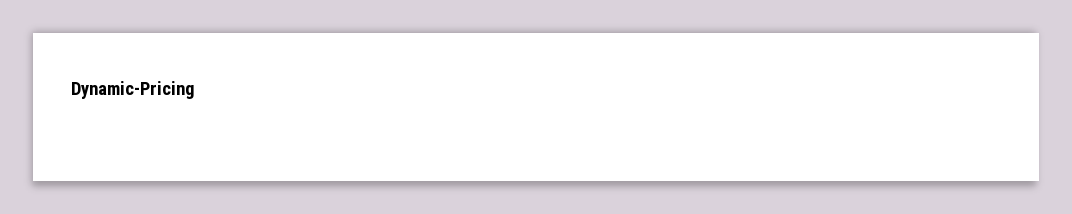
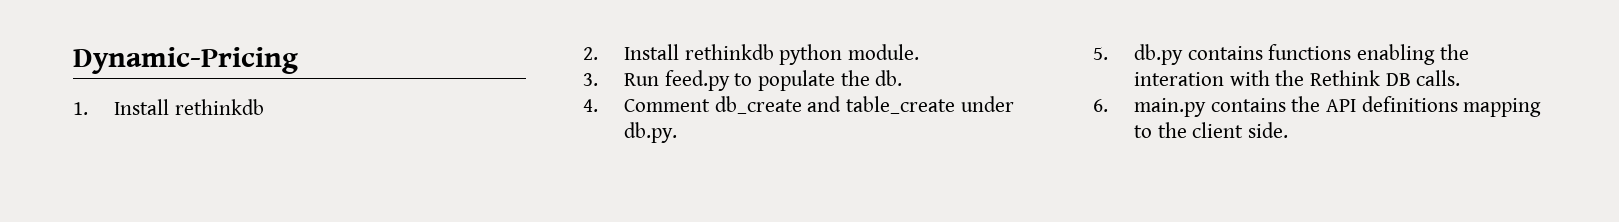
(195, 90) none -> [73,99,264,115] [583,44,919,65] [583,70,903,91] [583,96,1014,114] [623,122,677,143] [1093,44,1469,65] [1133,70,1461,86] [1093,96,1542,117] [1133,122,1288,138] // 1. Install rethinkdb // 2. Install rethinkdb python module. // 3. Run feed.py to populate the db. // 4. Comment db_create and table_create under db.py. // 5. db.py contains functions enabling the interation with the Rethink DB calls. // 6. main.py contains the API definitions mapping to the client side.

